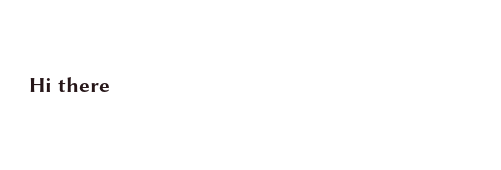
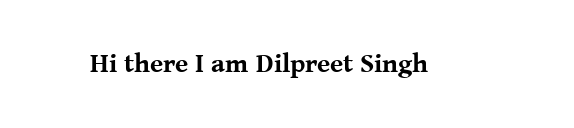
(110, 84) none -> [195,52,428,78] I am Dilpreet Singh

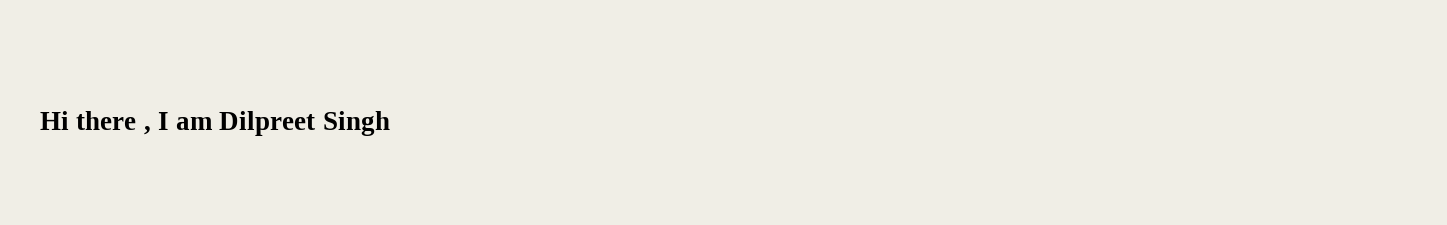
(189, 62) none -> [143,126,151,135] ,

